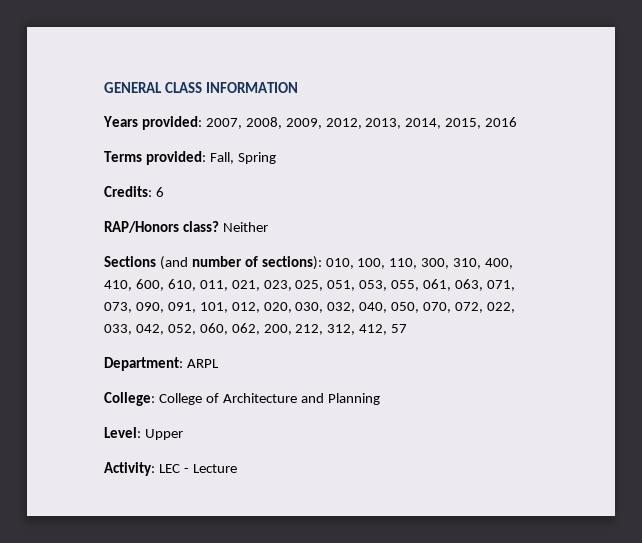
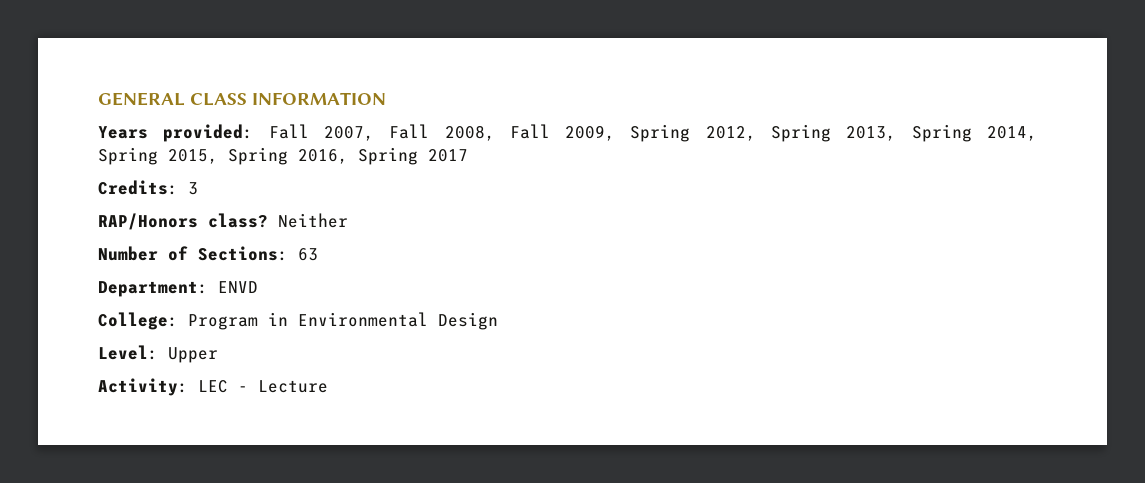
[205,117,518,129] [104,151,276,165] 2007, 2008, 2009, 2012, 2013, 2014, 2015, 2016 // Terms provided: Fall, Spring -> [268,124,1037,142] [98,147,468,165] Fall 2007, Fall 2008, Fall 2009, Spring 2012, Spring 2013, Spring 2014, Spring 2015, Spring 2016, Spring 2017
[155,187,164,197] 6 -> [188,182,198,195] 3
[104,256,514,270] [104,279,515,291] [104,302,515,313] [104,323,408,335] Sections (and number of sections): 010, 100, 110, 300, 310, 400, 410, 600, 610, 011, 021, 023, 025, 051, 053, 055, 061, 063, 071, 073, 090, 091, 101, 012, 020, 030, 032, 040, 050, 070, 072, 022, 033, 042, 052, 060, 062, 200, 212, 312, 412, 57 -> [98,246,318,261] Number of Sections: 63
[186,359,219,368] ARPL -> [218,281,258,293] ENVD
[158,393,380,405] College of Architecture and Planning -> [188,312,498,330] Program in Environmental Design

